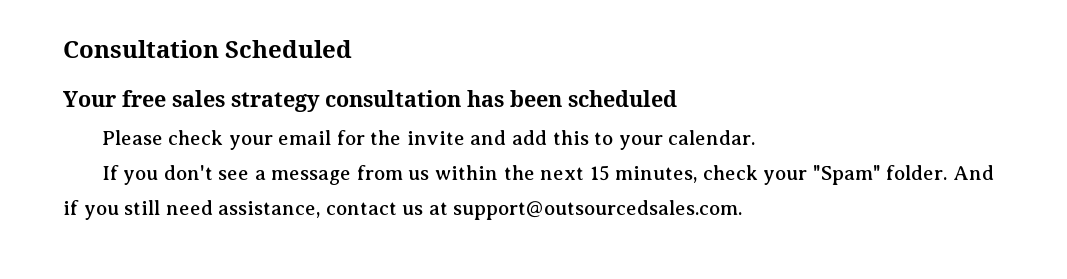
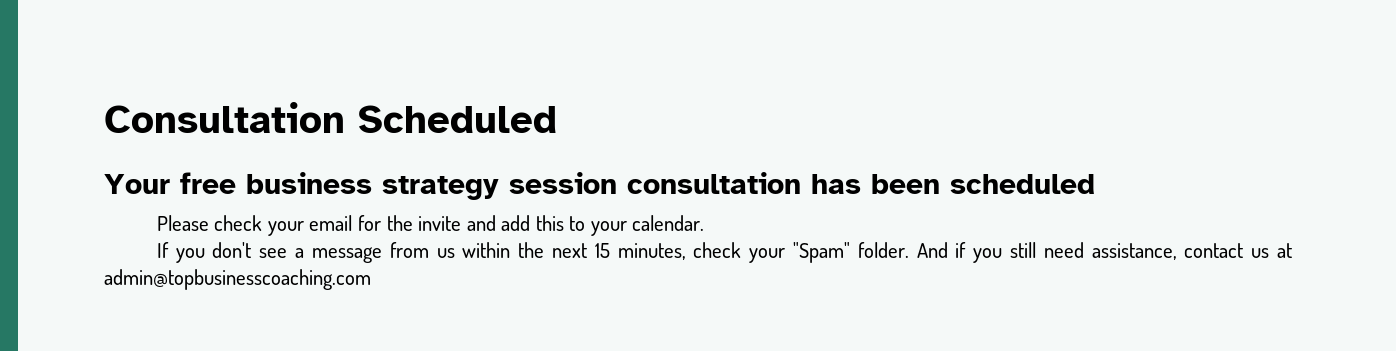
[172,90,320,112] sales strategy -> [246,172,617,200] business strategy session
[453,200,743,220] support@outsourcedsales.com. -> [104,269,371,290] admin@topbusinesscoaching.com

